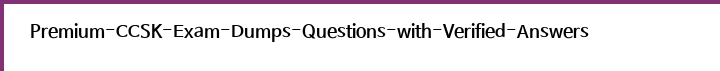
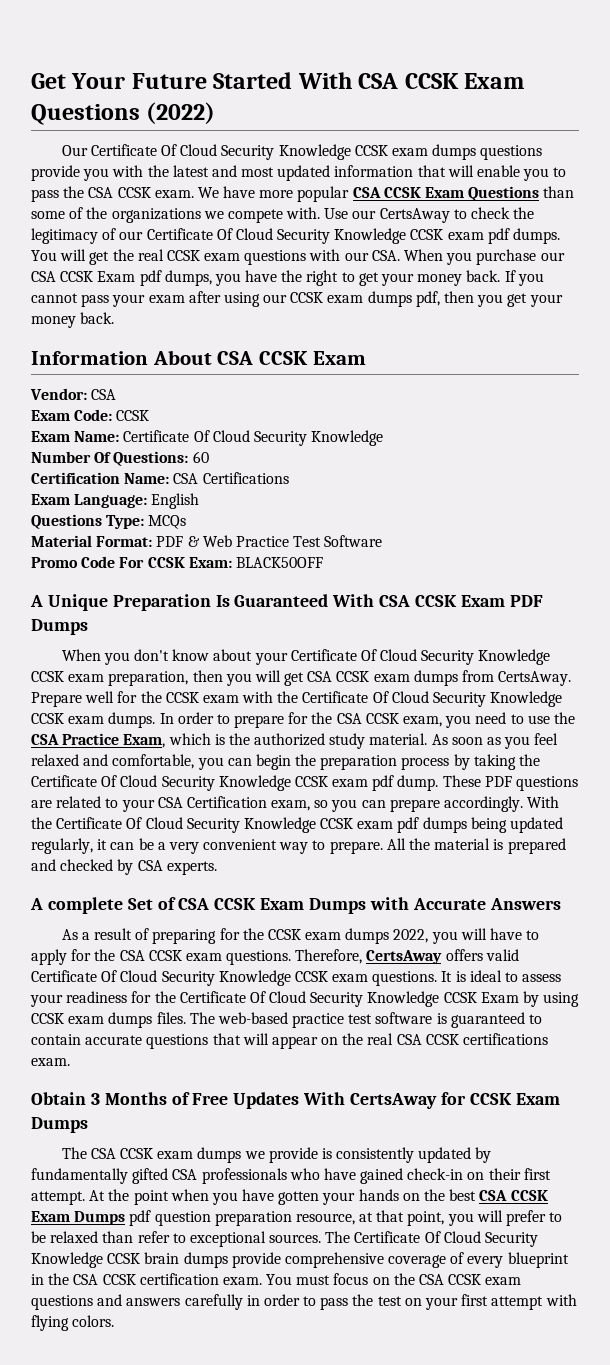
[30,23,589,42] Premium-CCSK-Exam-Dumps-Questions-with-Verified-Answers -> [31,72,525,89] [31,102,216,125] [61,144,543,160] [31,165,567,181] [31,186,575,202] [31,207,535,223] [31,228,561,244] [31,249,565,265] [31,270,544,286] [31,291,563,307] [31,312,115,328] [31,350,366,365] [30,388,117,400] [31,409,150,421] [31,430,384,446] [31,451,209,466] [31,472,289,484] [31,493,200,509] [31,514,187,529] [31,535,383,547] [31,556,323,568] [30,594,543,611] [31,619,88,635] [61,649,551,665] [31,670,572,686] [31,691,563,707] [31,712,575,728] [31,733,559,749] [31,754,541,770] [31,775,579,791] [31,796,560,812] [31,817,564,833] [31,838,566,854] [31,859,217,875] [30,897,561,914] [61,928,540,944] [31,949,519,965] [31,970,562,986] [30,991,580,1007] [31,1012,543,1028] [31,1033,549,1049] [31,1058,70,1066] [31,1092,560,1109] [31,1117,88,1133] [61,1147,492,1163] [31,1168,551,1184] [31,1189,548,1205] [31,1210,563,1226] [31,1231,539,1247] [31,1252,569,1268] [31,1273,522,1285] [31,1294,577,1310] [31,1315,115,1331] Get Your Future Started With CSA CCSK Exam Questions (2022) // Our Certificate Of Cloud Security Knowledge CCSK exam dumps questions provide you with the latest and most updated information that will enable you to pass the CSA CCSK exam. We have more popular CSA CCSK Exam Questions than some of the organizations we compete with. Use our CertsAway to check the legitimacy of our Certificate Of Cloud Security Knowledge CCSK exam pdf dumps. You will get the real CCSK exam questions with our CSA. When you purchase our CSA CCSK Exam pdf dumps, you have the right to get your money back. If you cannot pass your exam after using our CCSK exam dumps pdf, then you get your money back. // Information About CSA CCSK Exam // Vendor: CSA // Exam Code: CCSK // Exam Name: Certificate Of Cloud Security Knowledge // Number Of Questions: 60 // Certification Name: CSA Certifications // Exam Language: English // Questions Type: MCQs // Material Format: PDF & Web Practice Test Software // Promo Code For CCSK Exam: BLACK50OFF // A Unique Preparation Is Guaranteed With CSA CCSK Exam PDF Dumps // When you don't know about your Certificate Of Cloud Security Knowledge CCSK exam preparation, then you will get CSA CCSK exam dumps from CertsAway. Prepare well for the CCSK exam with the Certificate Of Cloud Security Knowledge CCSK exam dumps. In order to prepare for the CSA CCSK exam, you need to use the CSA Practice Exam, which is the authorized study material. As soon as you feel relaxed and comfortable, you can begin the preparation process by taking the Certificate Of Cloud Security Knowledge CCSK exam pdf dump. These PDF questions are related to your CSA Certification exam, so you can prepare accordingly. With the Certificate Of Cloud Security Knowledge CCSK exam pdf dumps being updated regularly, it can be a very convenient way to prepare. All the material is prepared and checked by CSA experts. // A complete Set of CSA CCSK Exam Dumps with Accurate Answers // As a result of preparing for the CCSK exam dumps 2022, you will have to apply for the CSA CCSK exam questions. Therefore, CertsAway offers valid Certificate Of Cloud Security Knowledge CCSK exam questions. It is ideal to assess your readiness for the Certificate Of Cloud Security Knowledge CCSK Exam by using CCSK exam dumps files. The web-based practice test software is guaranteed to contain accurate questions that will appear on the real CSA CCSK certifications exam. // Obtain 3 Months of Free Updates With CertsAway for CCSK Exam Dumps // The CSA CCSK exam dumps we provide is consistently updated by fundamentally gifted CSA professionals who have gained check-in on their first attempt. At the point when you have gotten your hands on the best CSA CCSK Exam Dumps pdf question preparation resource, at that point, you will prefer to be relaxed than refer to exceptional sources. The Certificate Of Cloud Security Knowledge CCSK brain dumps provide comprehensive coverage of every blueprint in the CSA CCSK certification exam. You must focus on the CSA CCSK exam questions and answers carefully in order to pass the test on your first attempt with flying colors.

